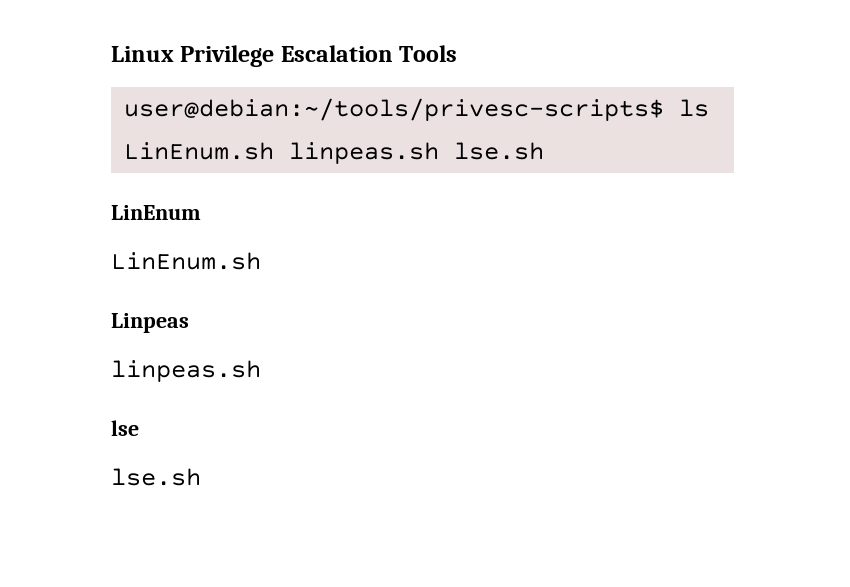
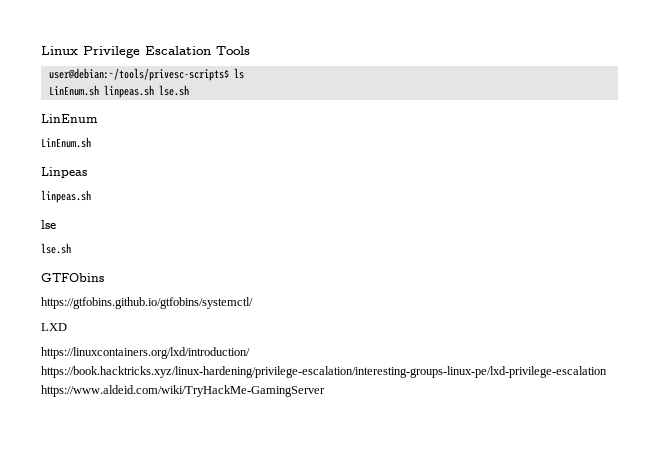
(201, 477) none -> [41,273,104,282] [41,297,253,309] [41,323,67,331] [41,347,250,359] [41,366,607,378] [41,385,325,397] // GTFObins // https://gtfobins.github.io/gtfobins/systemctl/ // LXD // https://linuxcontainers.org/lxd/introduction/ https://book.hacktricks.xyz/linux-hardening/privilege-escalation/interesting-groups-linux-pe/lxd-privilege-escalation https://www.aldeid.com/wiki/TryHackMe-GamingServer

